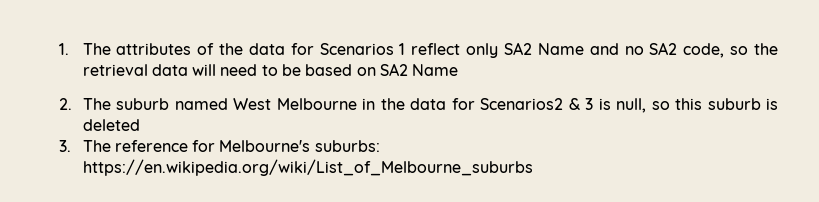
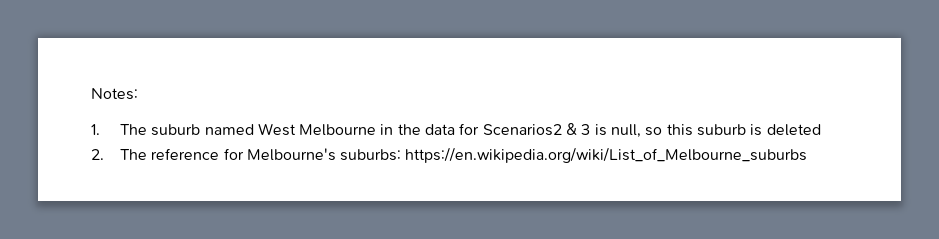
[59,42,779,58] [82,63,459,76] [59,98,72,110] 1. The attributes of the data for Scenarios 1 reflect only SA2 Name and no SA2 code, so the retrieval data will need to be based on SA2 Name // 2. -> [91,88,138,100] [91,124,100,135] Notes: // 1.
[59,140,71,152] 3. -> [91,149,104,160] 2.

